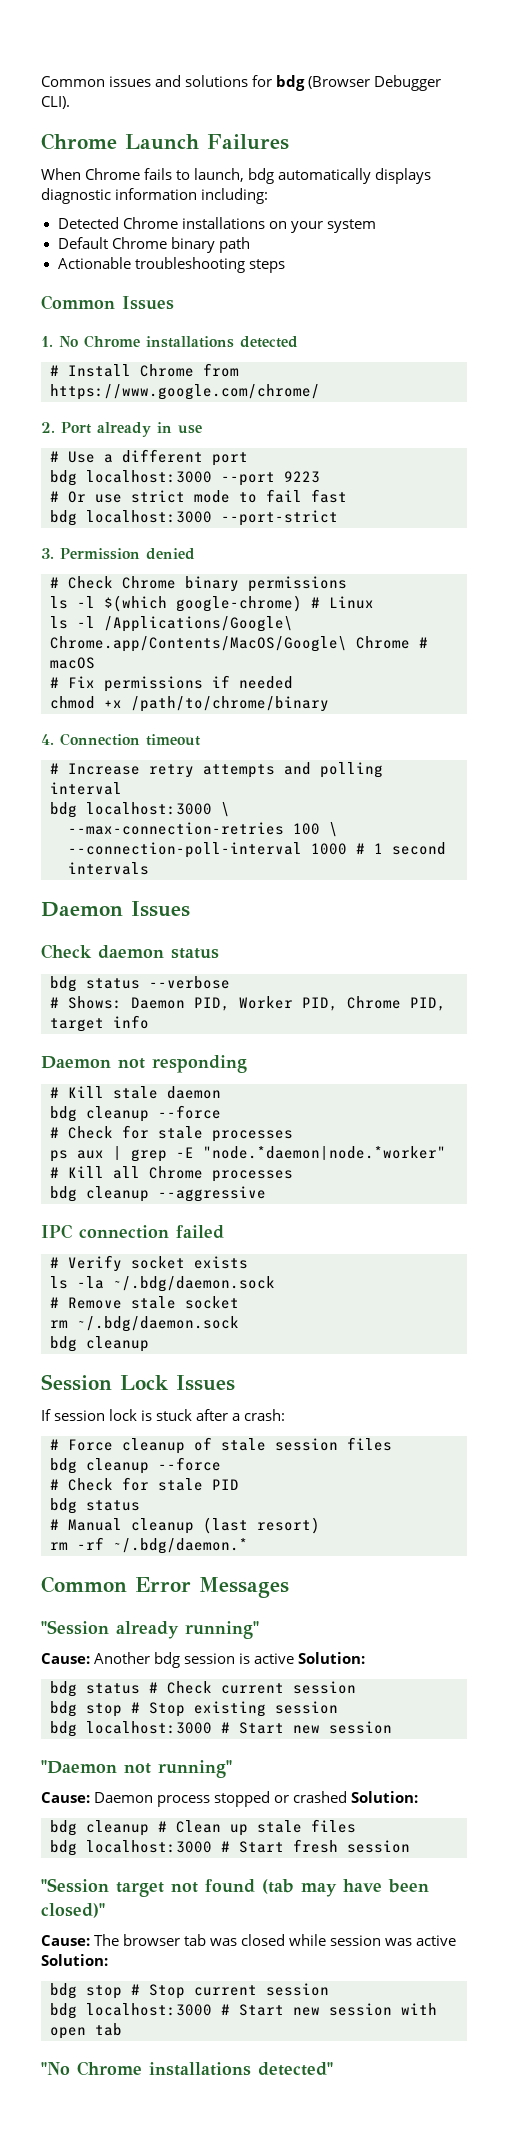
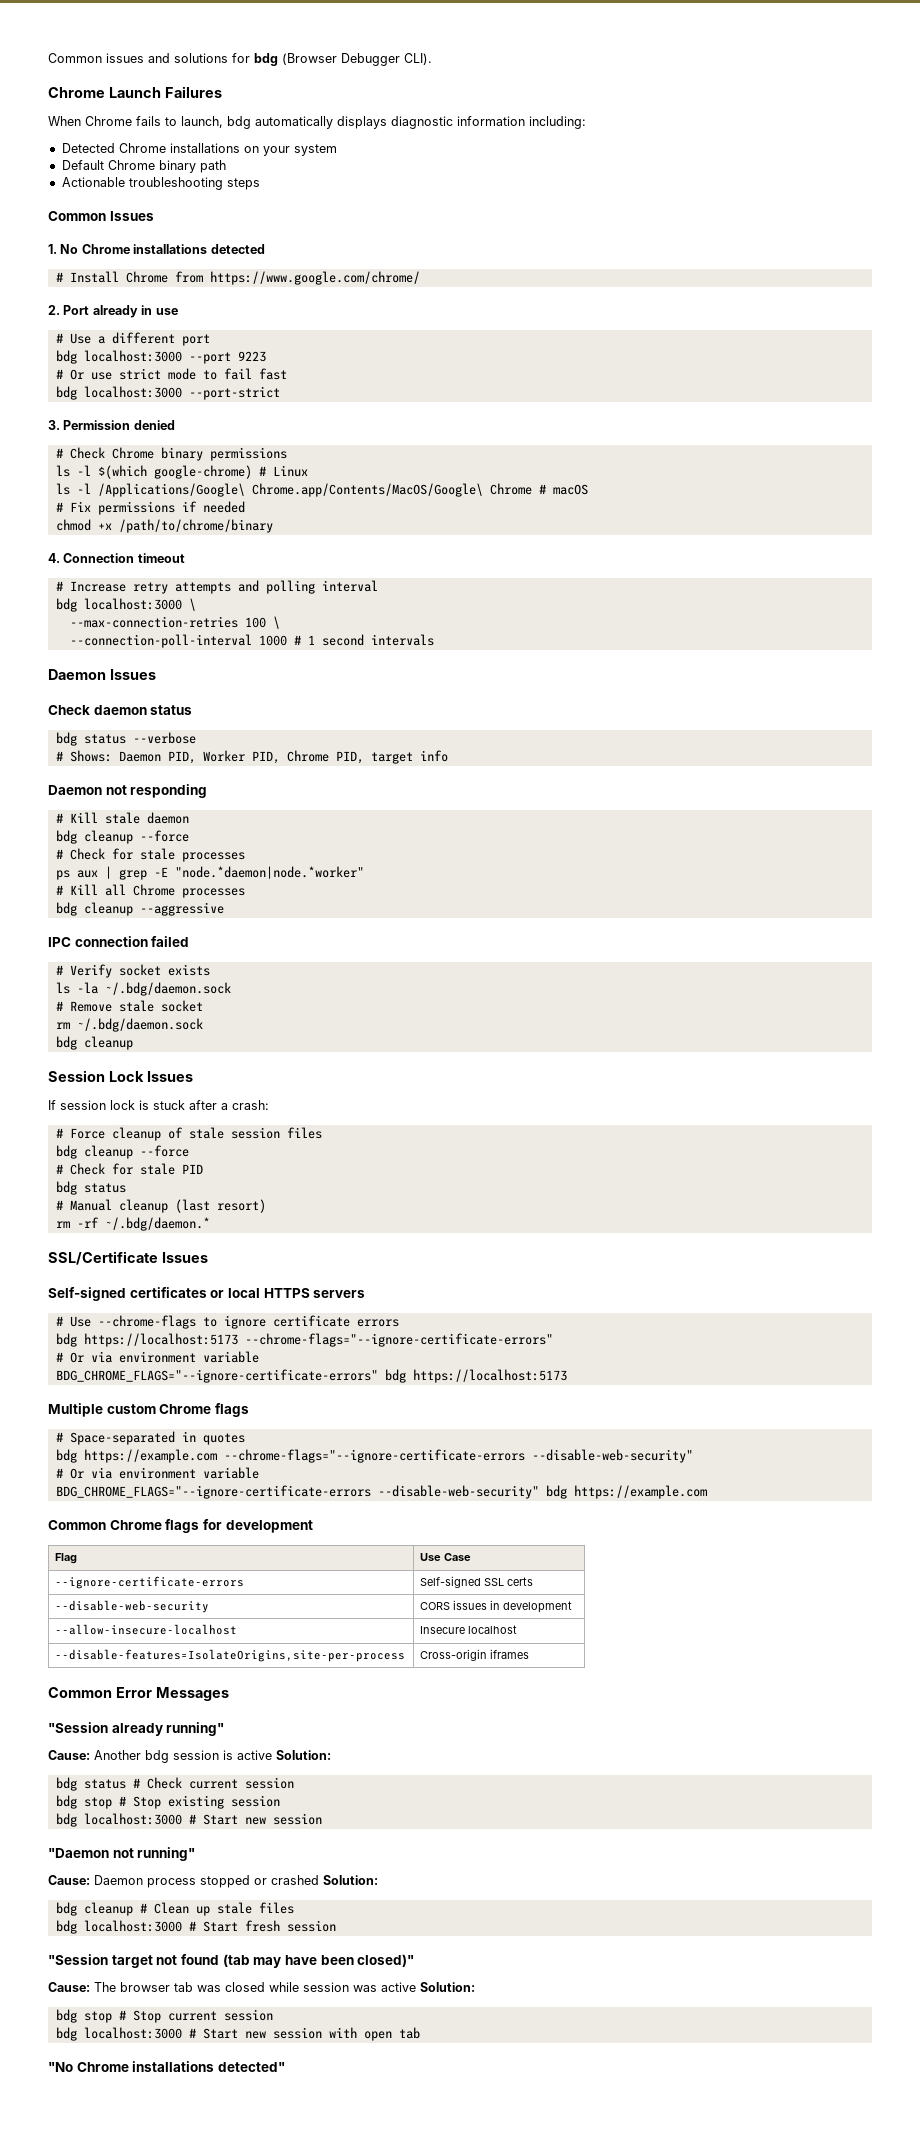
(248, 1546) none -> [48,1251,208,1265] [48,1287,366,1301] [55,1315,399,1329] [55,1333,553,1347] [55,1351,259,1363] [55,1369,567,1383] [48,1403,249,1417] [55,1431,245,1445] [55,1449,693,1463] [55,1467,259,1479] [55,1485,707,1499] [48,1519,313,1533] [55,1553,78,1564] [420,1553,472,1561] [55,1576,245,1589] [420,1576,534,1588] [55,1600,210,1613] [420,1600,573,1613] [55,1624,238,1635] [420,1625,518,1634] [55,1649,406,1662] [420,1649,530,1661] // SSL/Certificate Issues // Self-signed certificates or local HTTPS servers // # Use --chrome-flags to ignore certificate errors // bdg https://localhost:5173 --chrome-flags="--ignore-certificate-errors" // # Or via environment variable // BDG_CHROME_FLAGS="--ignore-certificate-errors" bdg https://localhost:5173 // Multiple custom Chrome flags // # Space-separated in quotes // bdg https://example.com --chrome-flags="--ignore-certificate-errors --disable-web-security" // # Or via environment variable // BDG_CHROME_FLAGS="--ignore-certificate-errors --disable-web-security" bdg https://example.com // Common Chrome flags for development // Flag | Use Case // --ignore-certificate-errors | Self-signed SSL certs // --disable-web-security | CORS issues in development // --allow-insecure-localhost | Insecure localhost // --disable-features=IsolateOrigins,site-per-process | Cross-origin iframes

